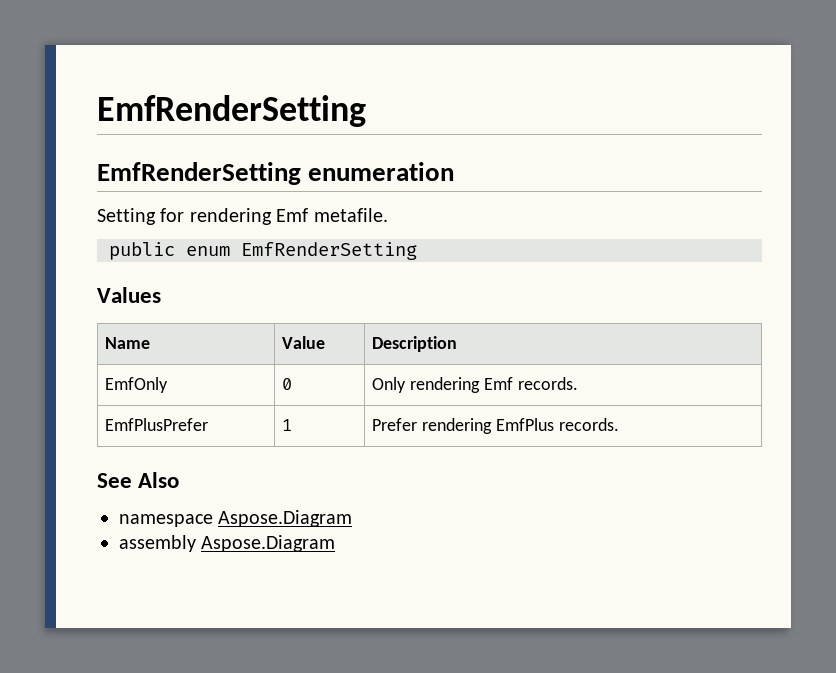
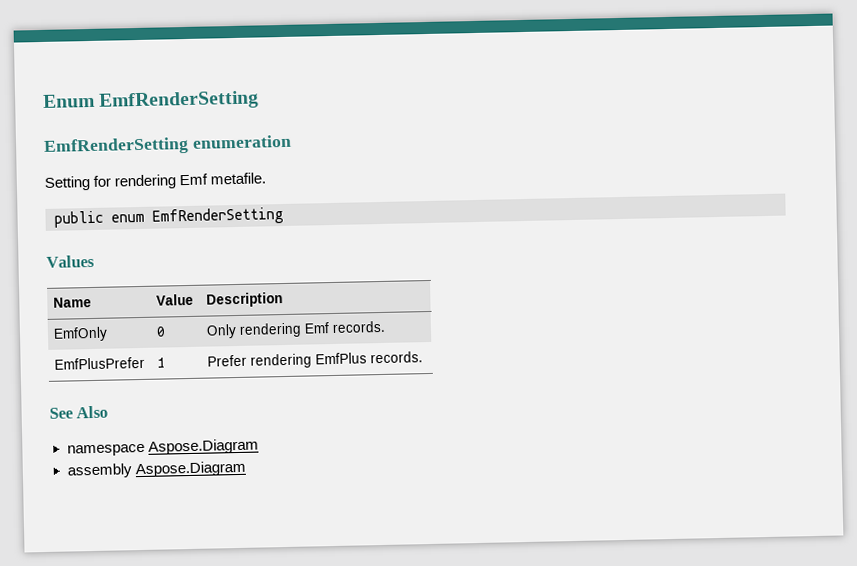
(97, 111) none -> [43,93,95,108] Enum

